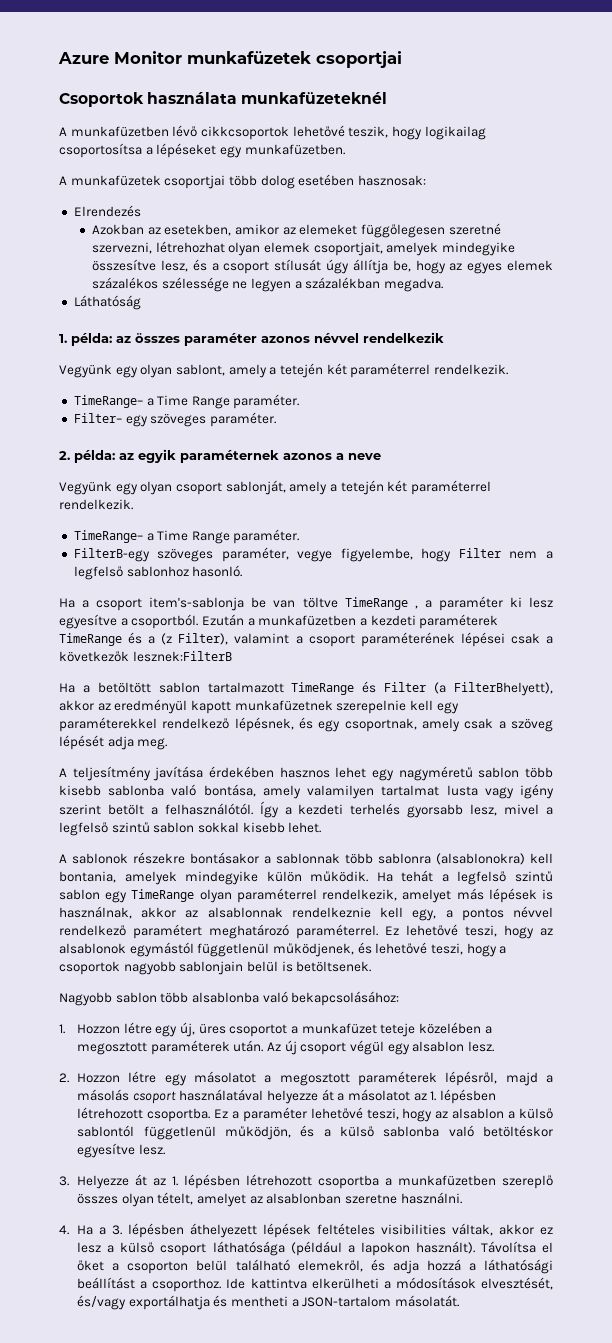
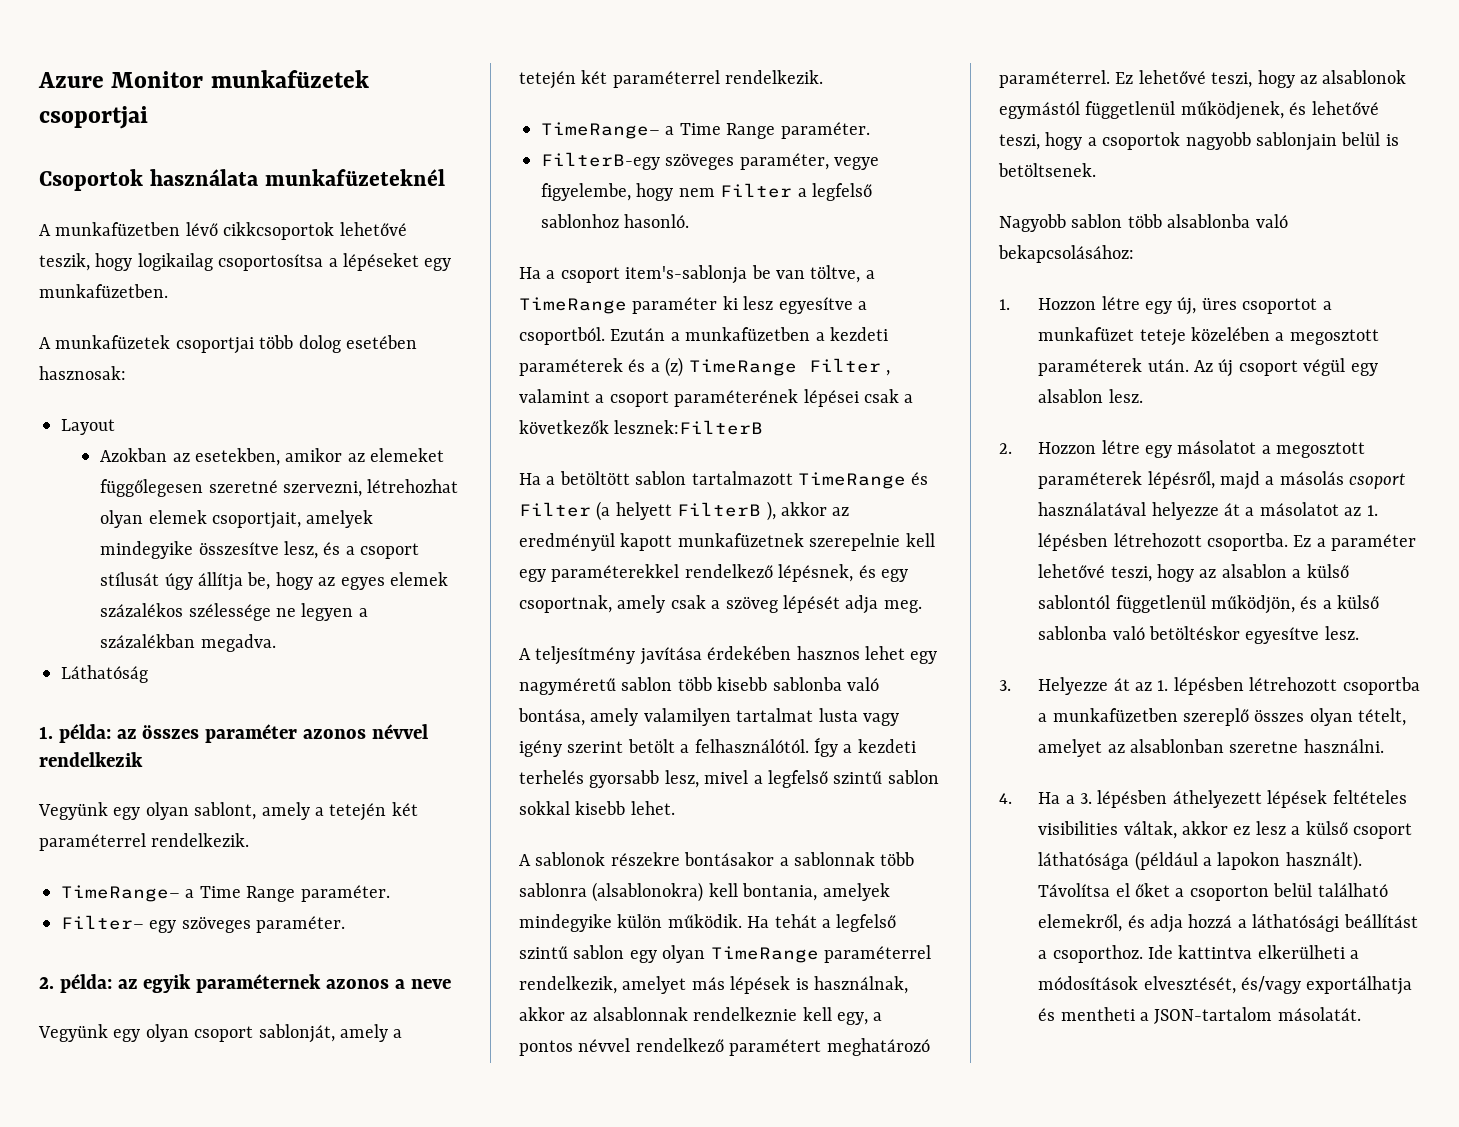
[73,205,141,217] Elrendezés -> [61,419,115,435] Layout
[458,548,538,559] Filter nem -> [678,183,793,198] nem Filter
[302,597,432,610] töltve TimeRange , a -> [810,265,875,283] [519,297,627,314] töltve, a TimeRange
[59,632,229,646] TimeRange és a (z Filter), -> [628,357,890,377] és a (z) TimeRange Filter ,
[454,682,554,696] FilterBhelyett), -> [615,501,776,521] helyett FilterB ),
[131,889,232,903] TimeRange olyan -> [662,945,819,963] olyan TimeRange

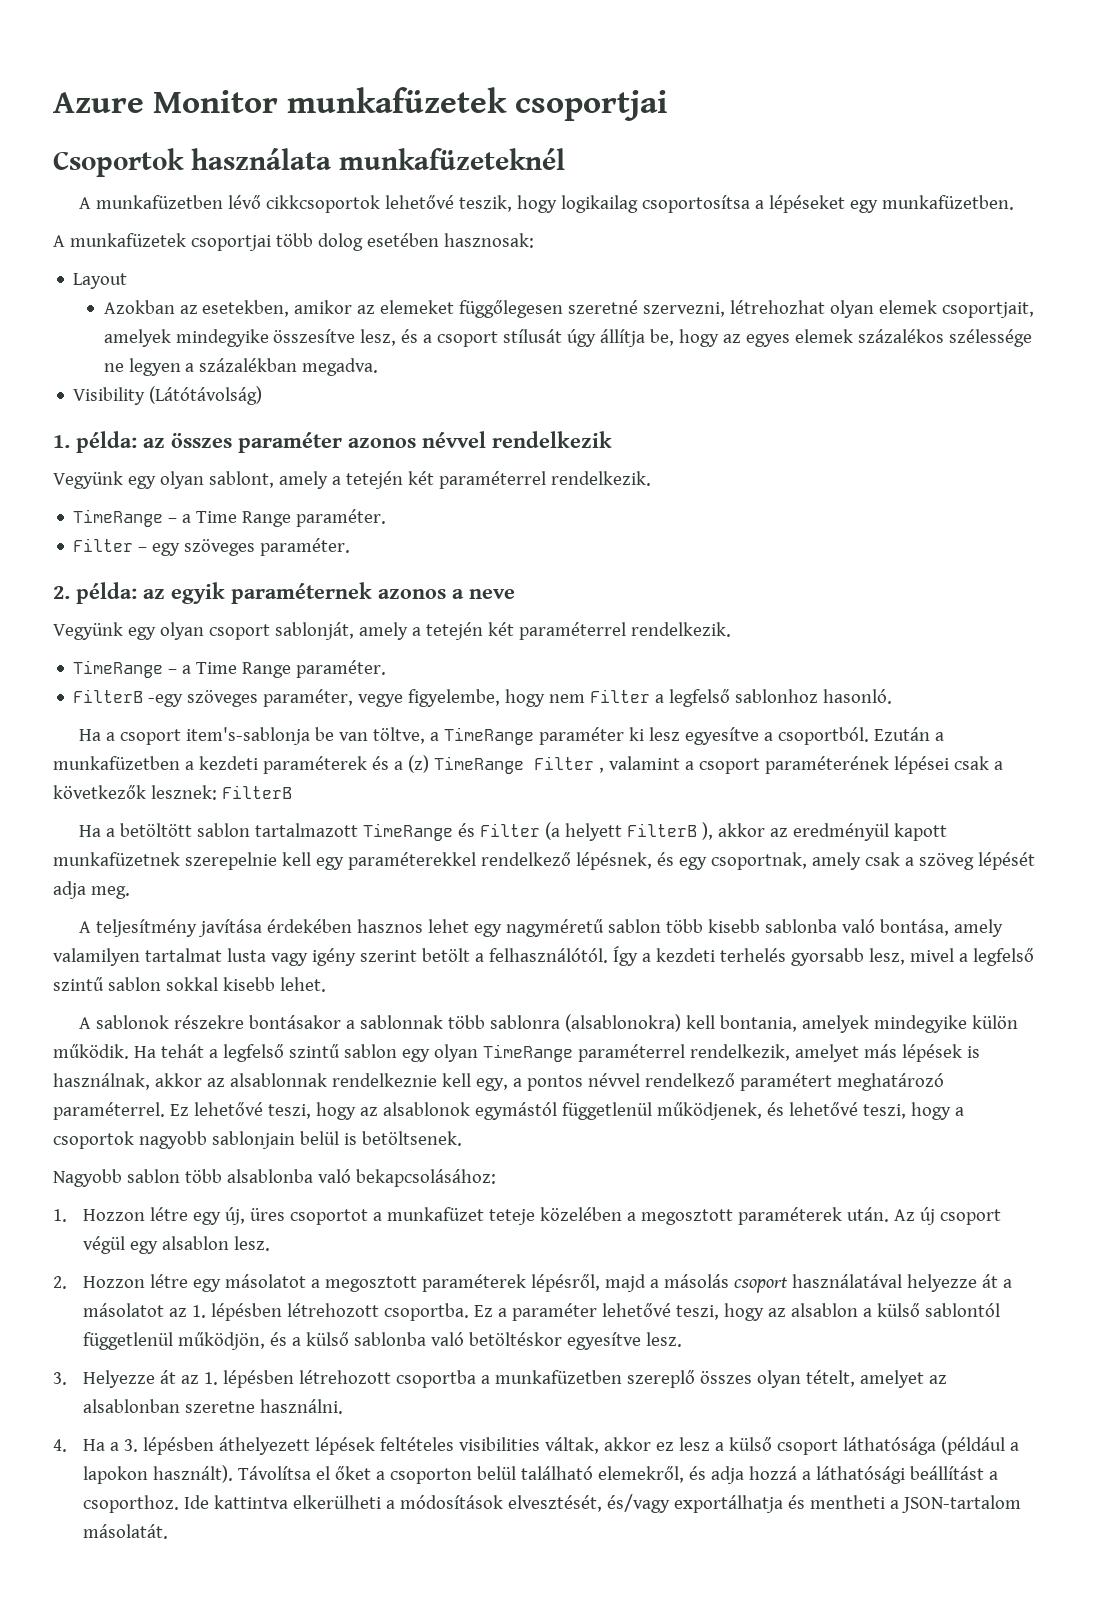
[61,665,148,683] Láthatóság -> [73,386,263,405] Visibility (Látótávolság)
[61,885,390,902] [61,915,144,930] TimeRange– a Time Range paraméter. // Filter– -> [73,509,387,527] [73,538,148,552] TimeRange – a Time Range paraméter. // Filter –
[541,122,870,139] [541,152,660,170] TimeRange– a Time Range paraméter. // FilterB-egy -> [73,660,387,678] [73,689,184,707] TimeRange – a Time Range paraméter. // FilterB -egy
[614,420,764,435] lesznek:FilterB -> [150,785,292,800] lesznek: FilterB

